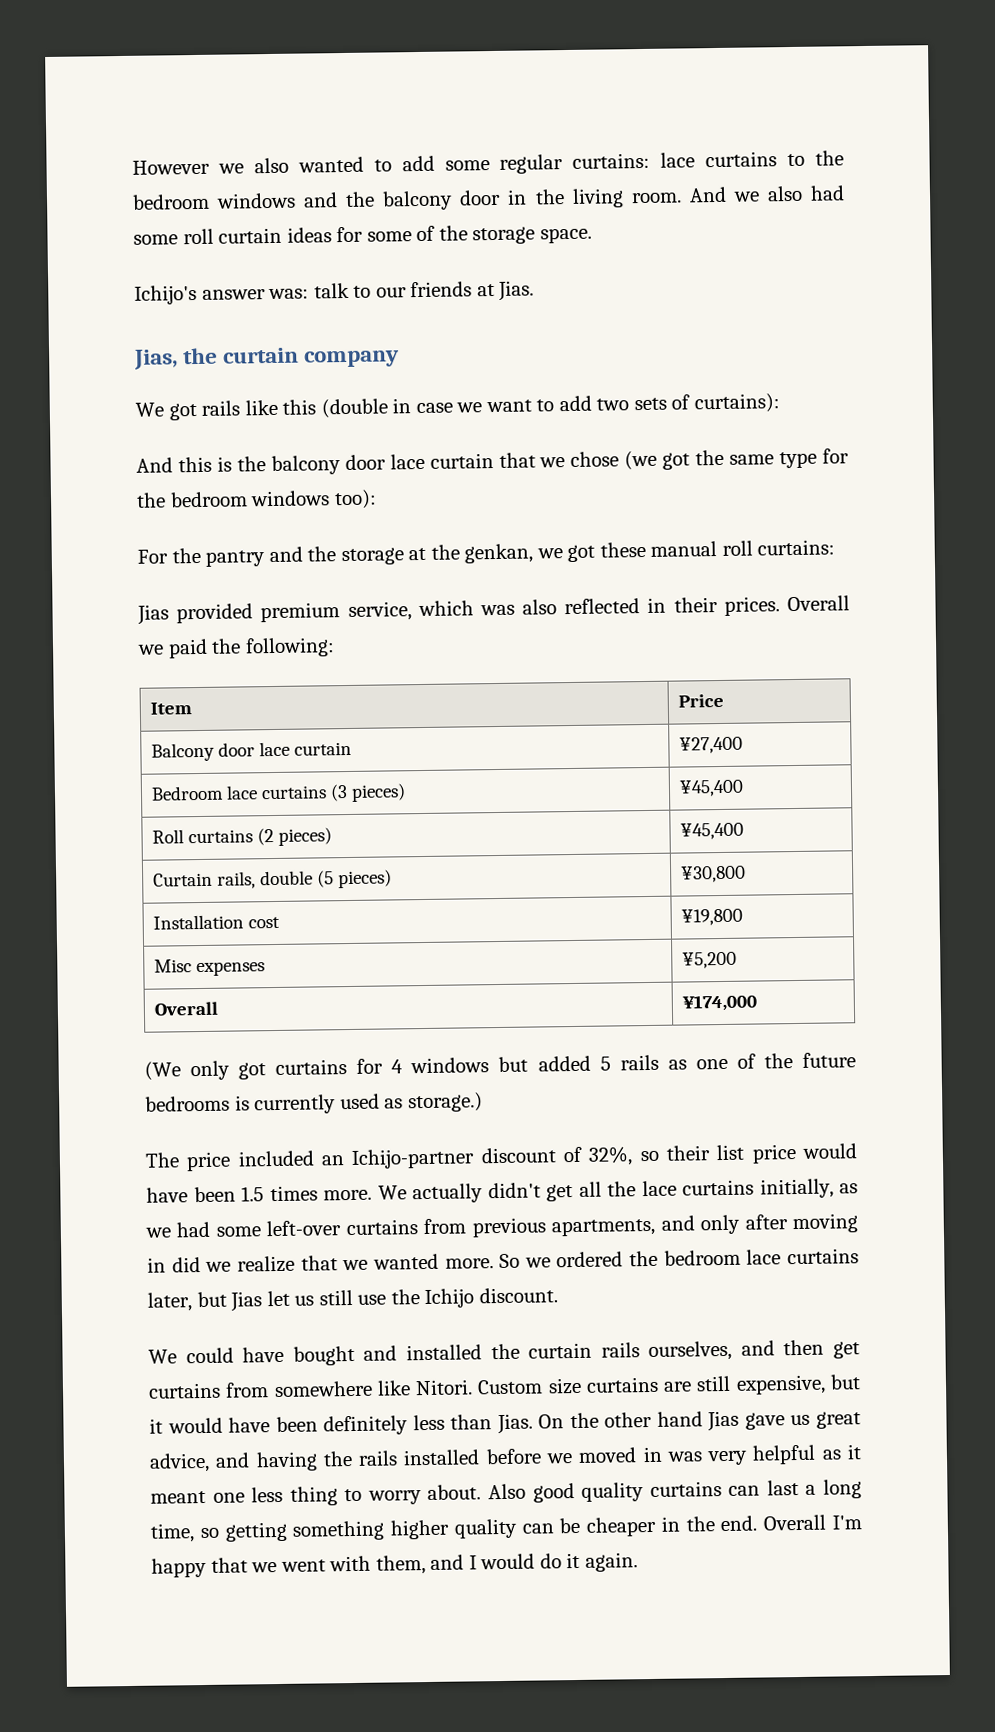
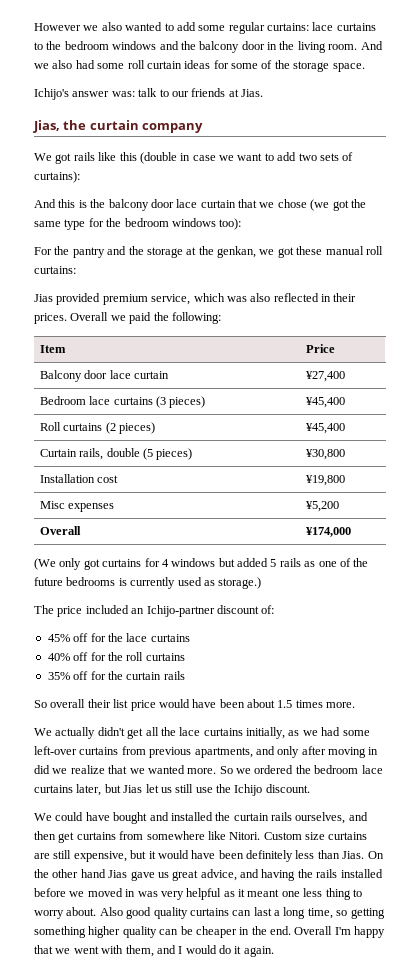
[563,1146,659,1166] of 32%, so -> [261,605,275,614] [47,633,190,642] [47,652,185,661] [47,671,185,680] [34,699,86,708] of: // 45% off for the lace curtains // 40% off for the roll curtains // 35% off for the curtain rails // So overall
(236, 1194) none -> [247,699,275,708] about
(372, 1195) none -> (356, 705) //

